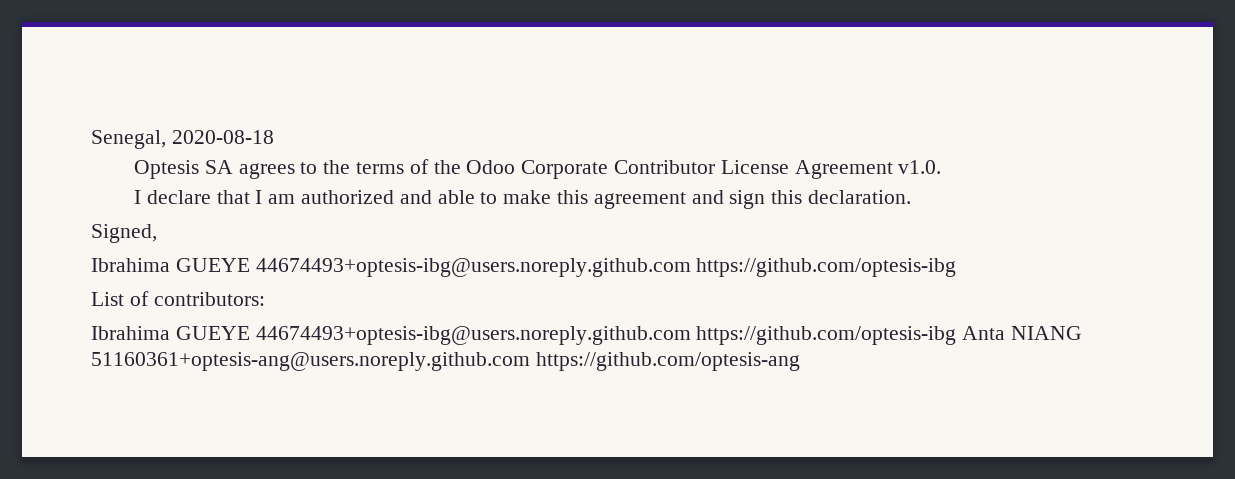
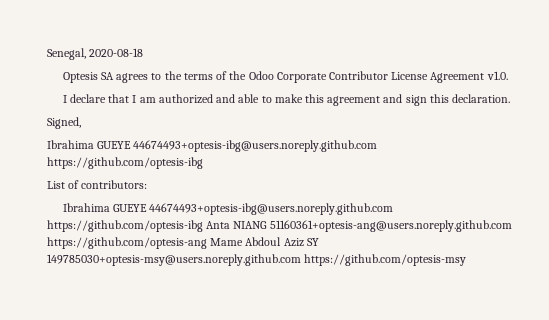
(800, 361) none -> [210,237,319,247] [47,254,467,266] Mame Abdoul Aziz SY 149785030+optesis-msy@users.noreply.github.com https://github.com/optesis-msy

